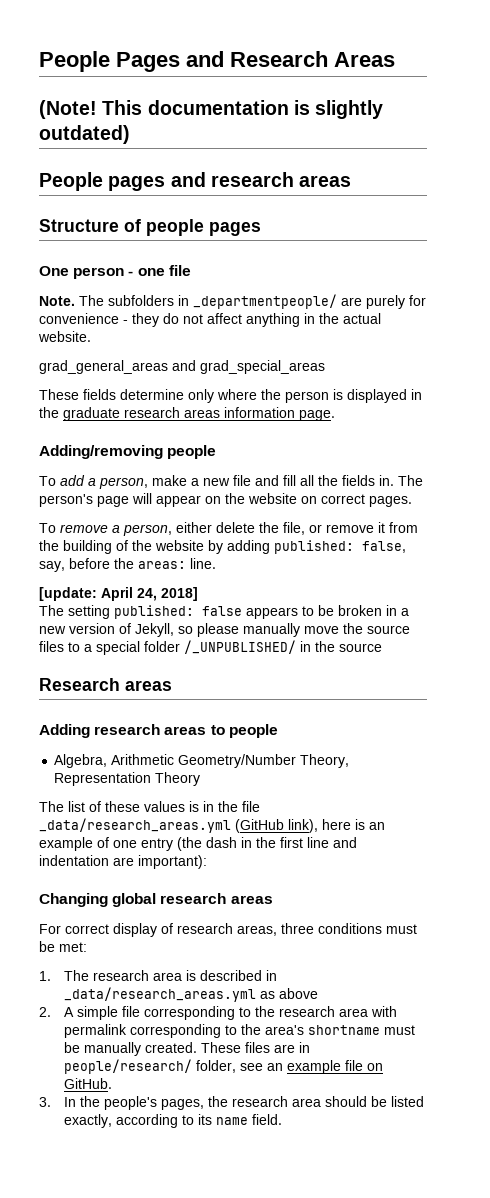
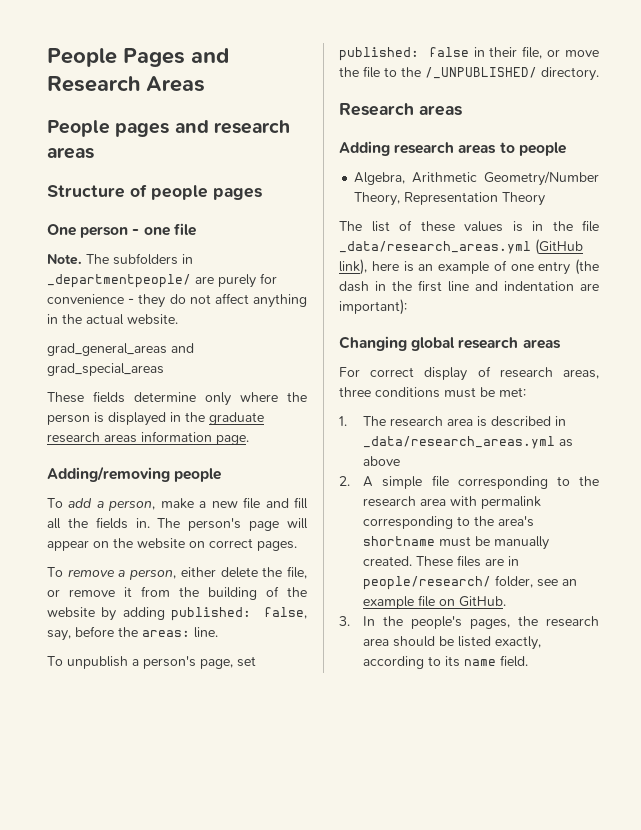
[39,100,384,119] [39,125,130,144] // (Note! This documentation is slightly outdated) -> (205, 84) none
[39,587,198,601] [39,605,409,619] [39,623,410,637] [39,640,382,655] [update: April 24, 2018] // The setting published: false appears to be broken in a new version of Jekyll, so please manually move the source files to a special folder /_UNPUBLISHED/ in the source -> [47,656,256,669] [339,46,599,61] [339,66,599,81] To unpublish a person's page, set published: false in their file, or move the file to the /_UNPUBLISHED/ directory.

